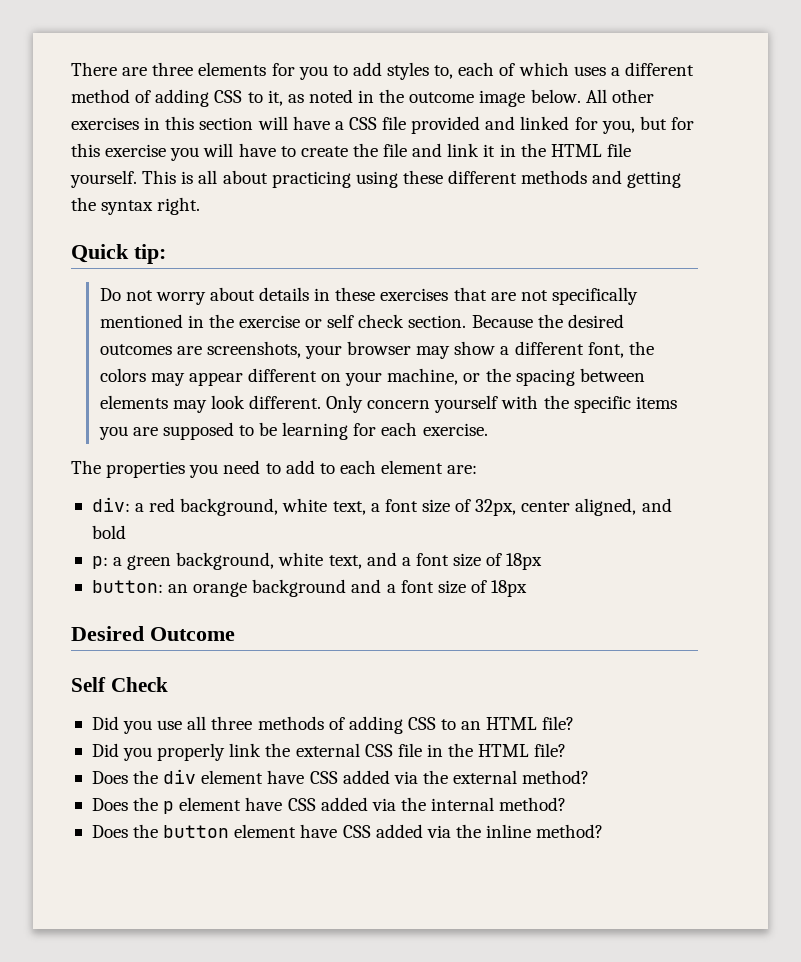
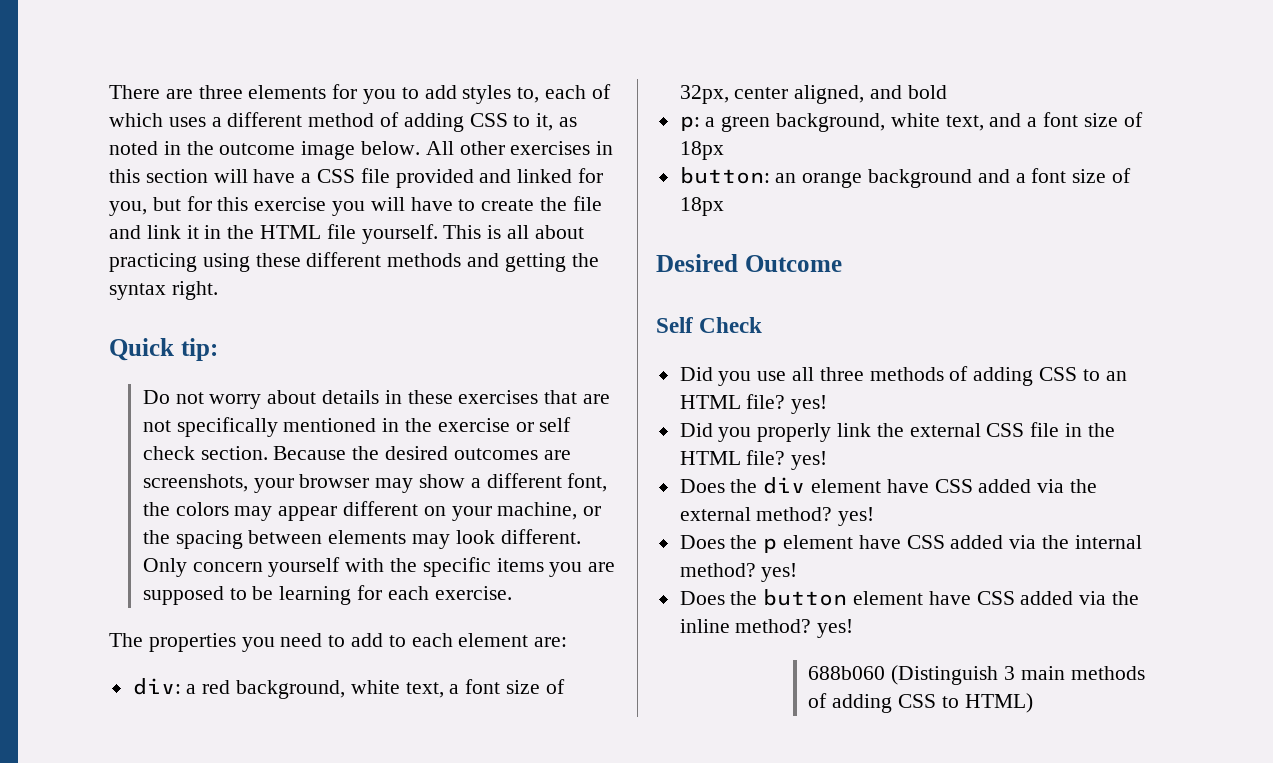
(575, 723) none -> [791,395,828,414] yes!
(567, 750) none -> [791,451,828,470] yes!
(590, 777) none -> [838,507,875,526] yes!
(567, 804) none -> [761,563,798,582] yes!
(604, 831) none -> [817,619,854,638] [808,665,1145,685] [808,693,1033,713] yes! // 688b060 (Distinguish 3 main methods of adding CSS to HTML)

